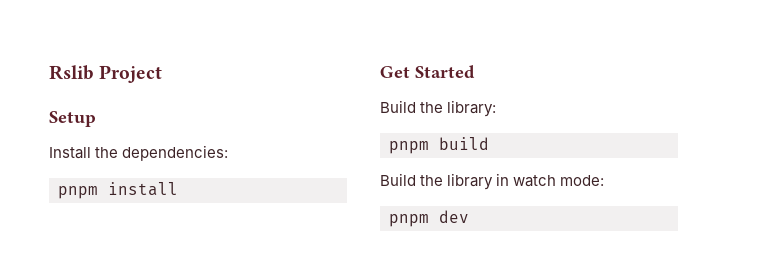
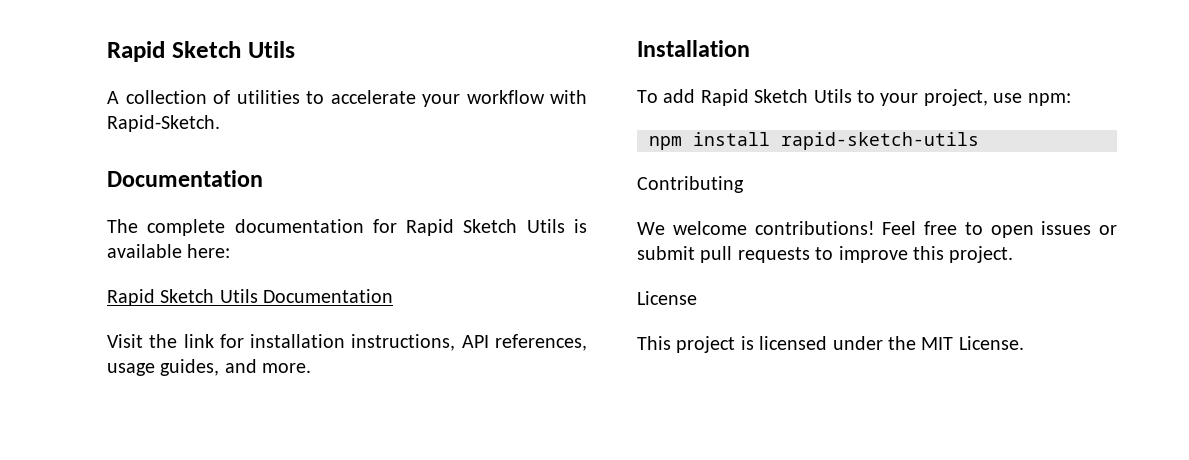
[49,65,163,83] [49,111,96,127] [49,145,229,161] [58,182,178,199] [380,65,475,79] [380,100,497,117] [389,137,489,154] [380,173,605,190] [389,210,469,227] Rslib Project // Setup // Install the dependencies: // pnpm install // Get Started // Build the library: // pnpm build // Build the library in watch mode: // pnpm dev -> [107,41,295,62] [107,90,587,107] [107,115,220,132] [107,170,263,187] [107,219,587,236] [107,244,231,258] [107,289,394,306] [107,334,587,351] [107,359,312,376] [637,40,750,57] [637,89,1071,106] [649,132,979,150] [637,176,744,193] [637,221,1117,238] [637,246,1014,263] [637,291,697,305] [637,336,1024,353] Rapid Sketch Utils // A collection of utilities to accelerate your workflow with Rapid-Sketch. // Documentation // The complete documentation for Rapid Sketch Utils is available here: // Rapid Sketch Utils Documentation // Visit the link for installation instructions, API references, usage guides, and more. // Installation // To add Rapid Sketch Utils to your project, use npm: // npm install rapid-sketch-utils // Contributing // We welcome contributions! Feel free to open issues or submit pull requests to improve this project. // License // This project is licensed under the MIT License.

